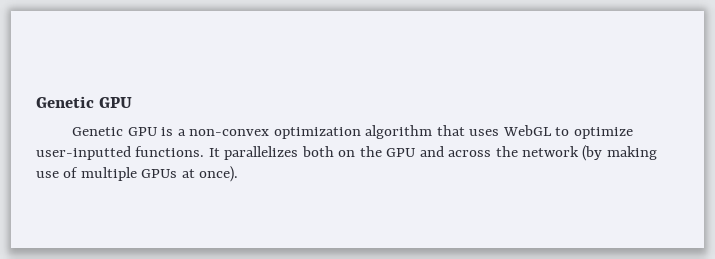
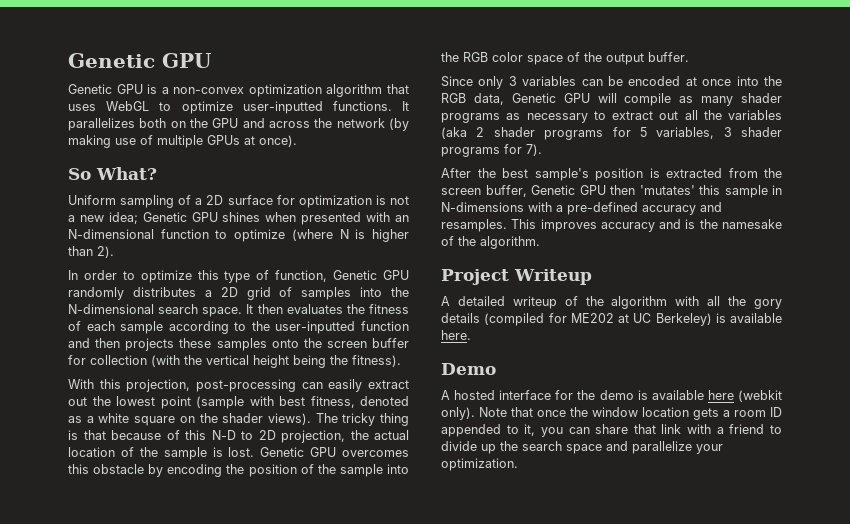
(239, 174) none -> [68,167,157,180] [68,195,409,208] [68,212,409,225] [68,229,410,242] [68,246,114,258] [68,270,409,283] [68,287,409,300] [68,304,409,317] [68,321,409,334] [68,338,409,351] [68,355,401,368] [68,379,409,392] [68,396,409,409] [68,413,409,426] [68,430,409,443] [68,447,409,460] [68,464,409,477] [441,52,689,65] [441,76,782,89] [441,93,782,106] [441,110,782,123] [441,127,782,140] [441,144,542,157] [441,168,782,181] [441,185,782,198] [441,202,722,215] [441,219,782,232] [441,236,540,249] [441,269,592,285] [441,296,782,309] [441,313,782,326] [441,330,471,340] [441,363,496,375] [441,390,782,402] [441,407,782,420] [441,424,782,437] [441,441,723,454] [441,458,518,471] // So What? // Uniform sampling of a 2D surface for optimization is not a new idea; Genetic GPU shines when presented with an N-dimensional function to optimize (where N is higher than 2). // In order to optimize this type of function, Genetic GPU randomly distributes a 2D grid of samples into the N-dimensional search space. It then evaluates the fitness of each sample according to the user-inputted function and then projects these samples onto the screen buffer for collection (with the vertical height being the fitness). // With this projection, post-processing can easily extract out the lowest point (sample with best fitness, denoted as a white square on the shader views). The tricky thing is that because of this N-D to 2D projection, the actual location of the sample is lost. Genetic GPU overcomes this obstacle by encoding the position of the sample into the RGB color space of the output buffer. // Since only 3 variables can be encoded at once into the RGB data, Genetic GPU will compile as many shader programs as necessary to extract out all the variables (aka 2 shader programs for 5 variables, 3 shader programs for 7). // After the best sample's position is extracted from the screen buffer, Genetic GPU then 'mutates' this sample in N-dimensions with a pre-defined accuracy and resamples. This improves accuracy and is the namesake of the algorithm. // Project Writeup // A detailed writeup of the algorithm with all the gory details (compiled for ME202 at UC Berkeley) is available here. // Demo // A hosted interface for the demo is available here (webkit only). Note that once the window location gets a room ID appended to it, you can share that link with a friend to divide up the search space and parallelize your optimization.

